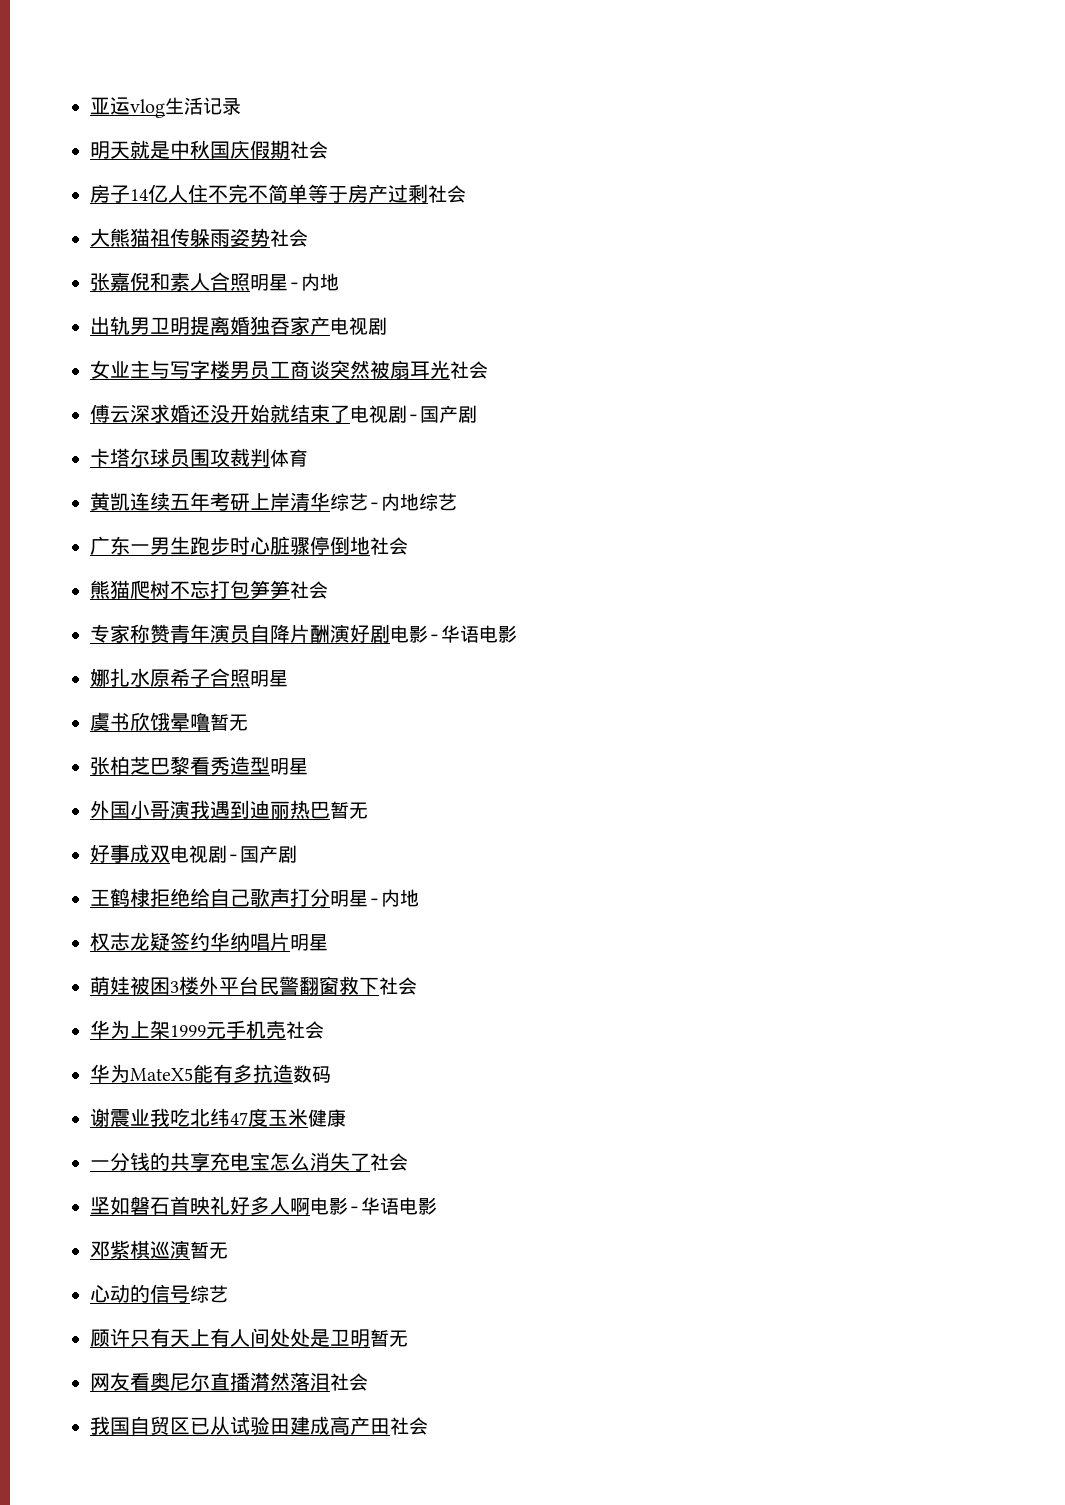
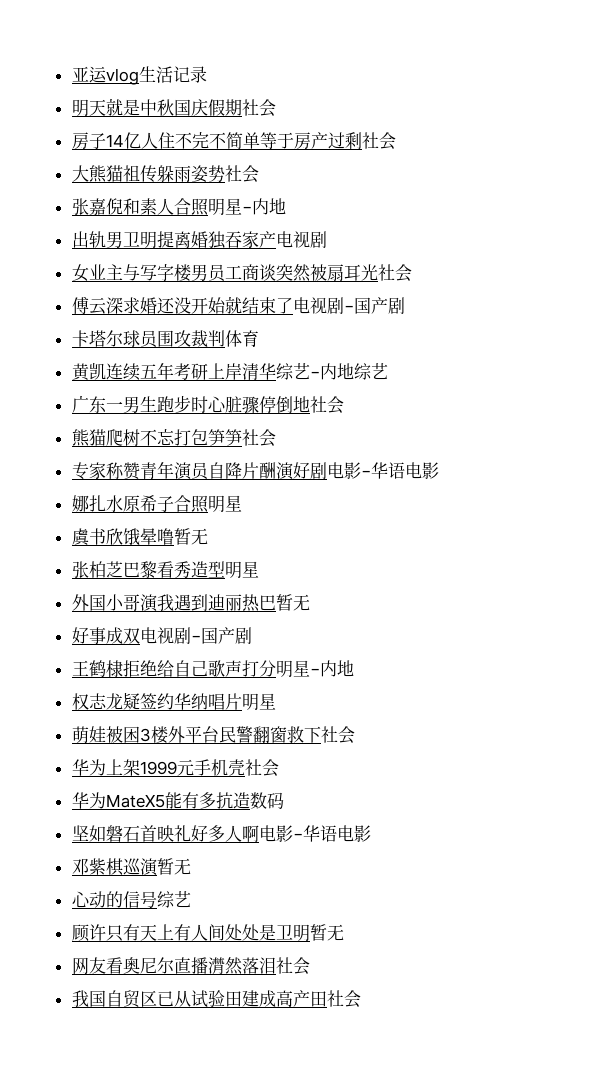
[90,1108,346,1127] [90,1152,408,1171] // 谢震业我吃北纬47度玉米健康 // 一分钱的共享充电宝怎么消失了社会 -> (284, 800) none

